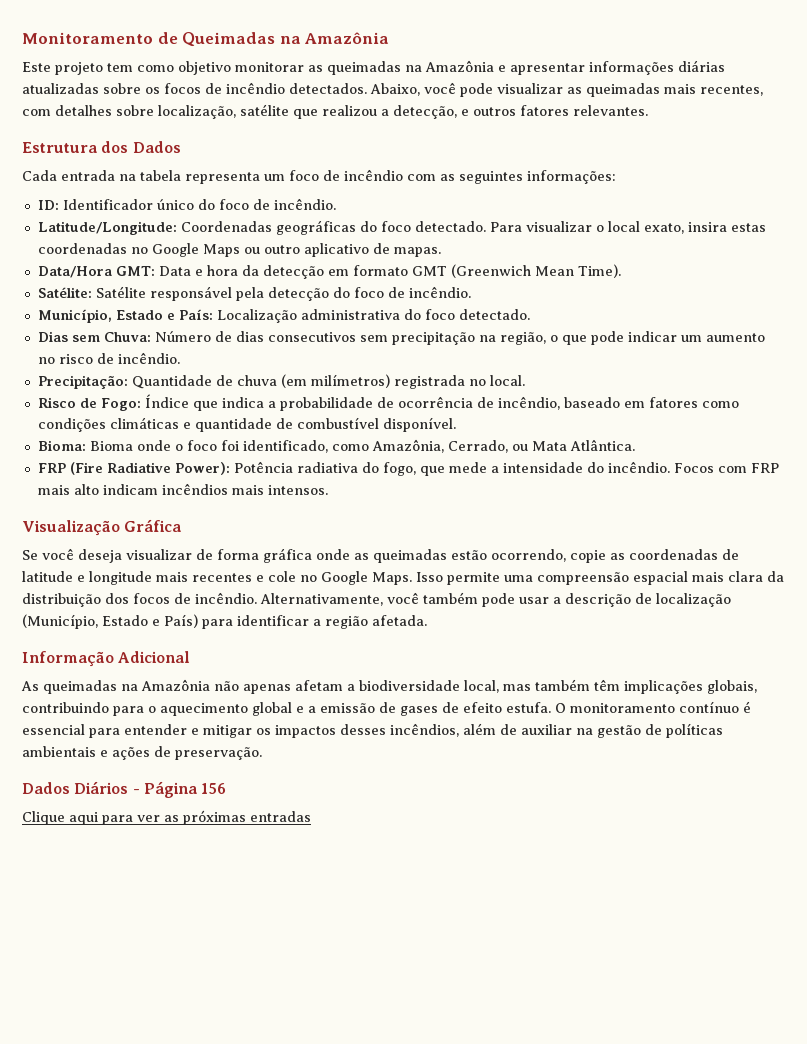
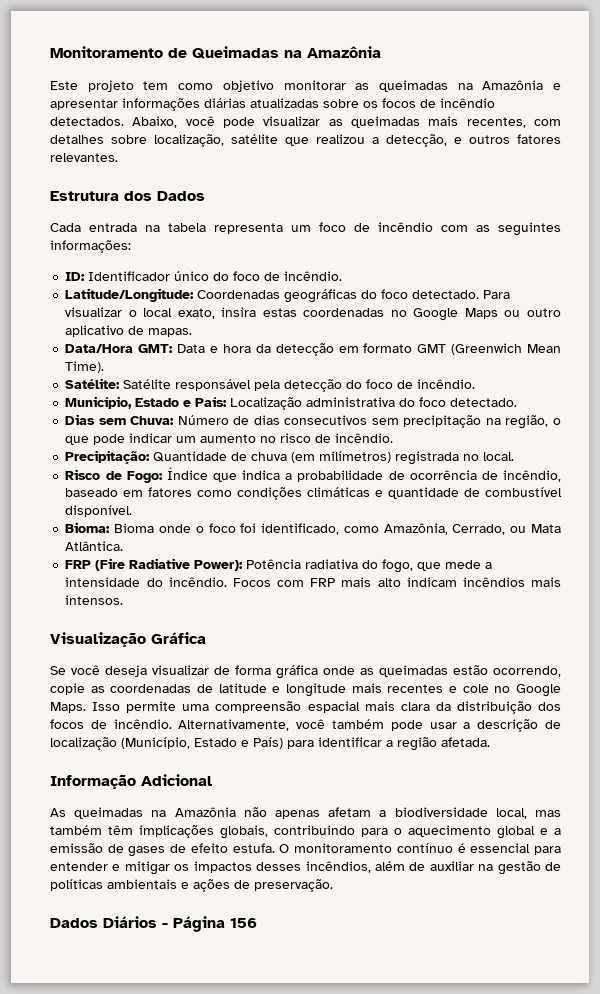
[22,810,311,825] // Clique aqui para ver as próximas entradas -> (257, 923) none

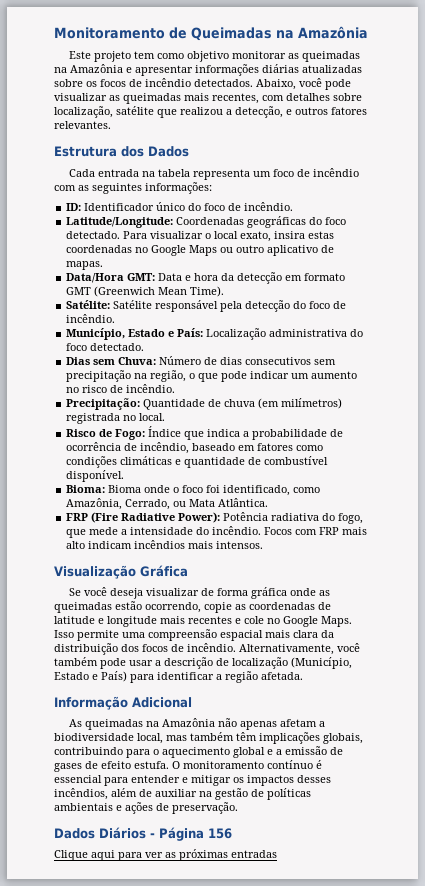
(257, 923) none -> [54,849,277,861] // Clique aqui para ver as próximas entradas

